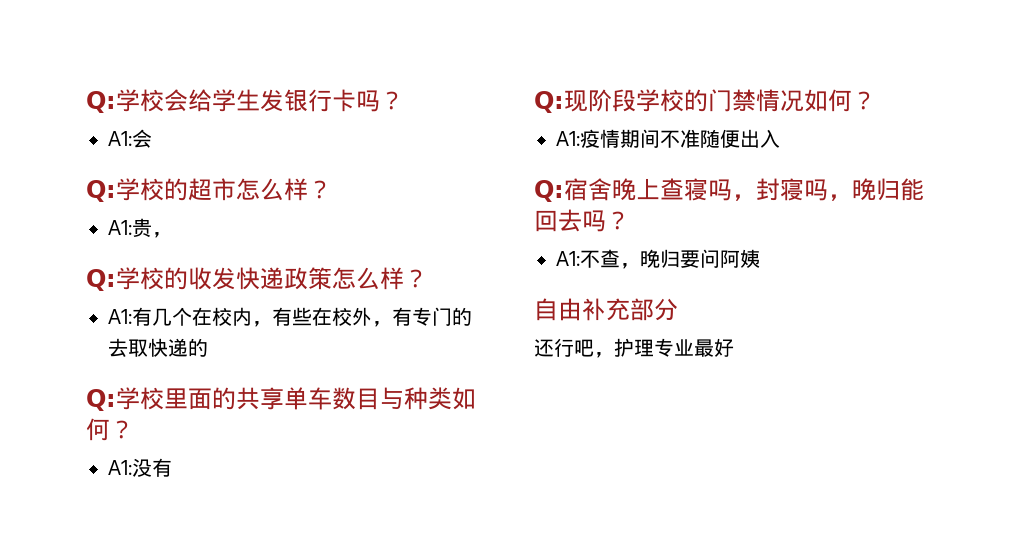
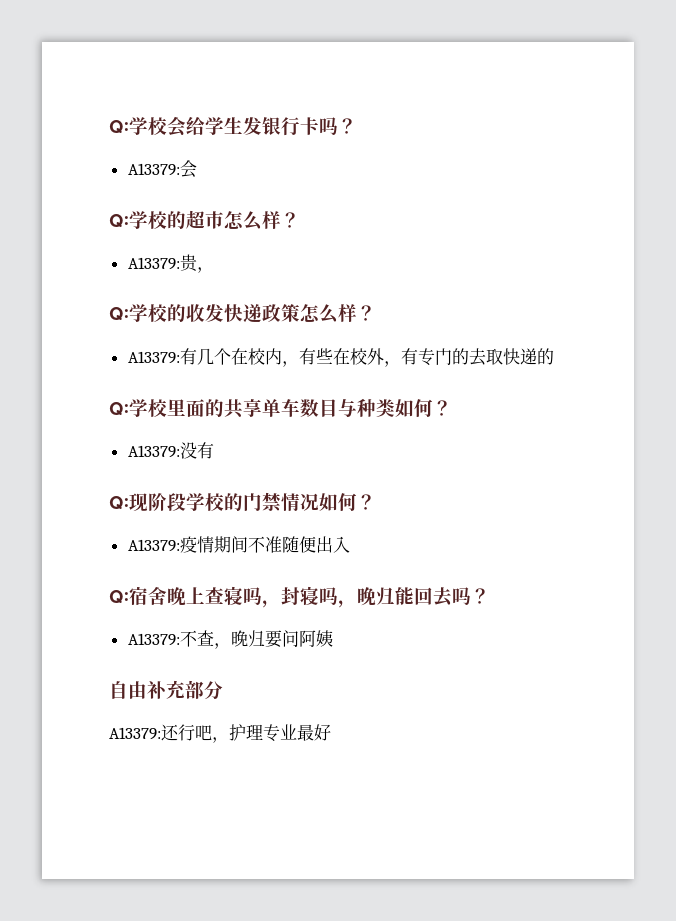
[108,131,132,146] A1: -> [127,163,180,176] A13379:
[108,220,132,235] A1: -> [127,257,180,270] A13379:
[108,309,132,324] A1: -> [127,351,180,364] A13379:
[108,460,132,475] A1: -> [127,445,180,458] A13379:
[556,131,580,146] A1: -> [127,539,180,552] A13379:
[556,251,580,266] A1: -> [127,633,180,646] A13379:
(678, 309) none -> [109,727,161,740] A13379:

